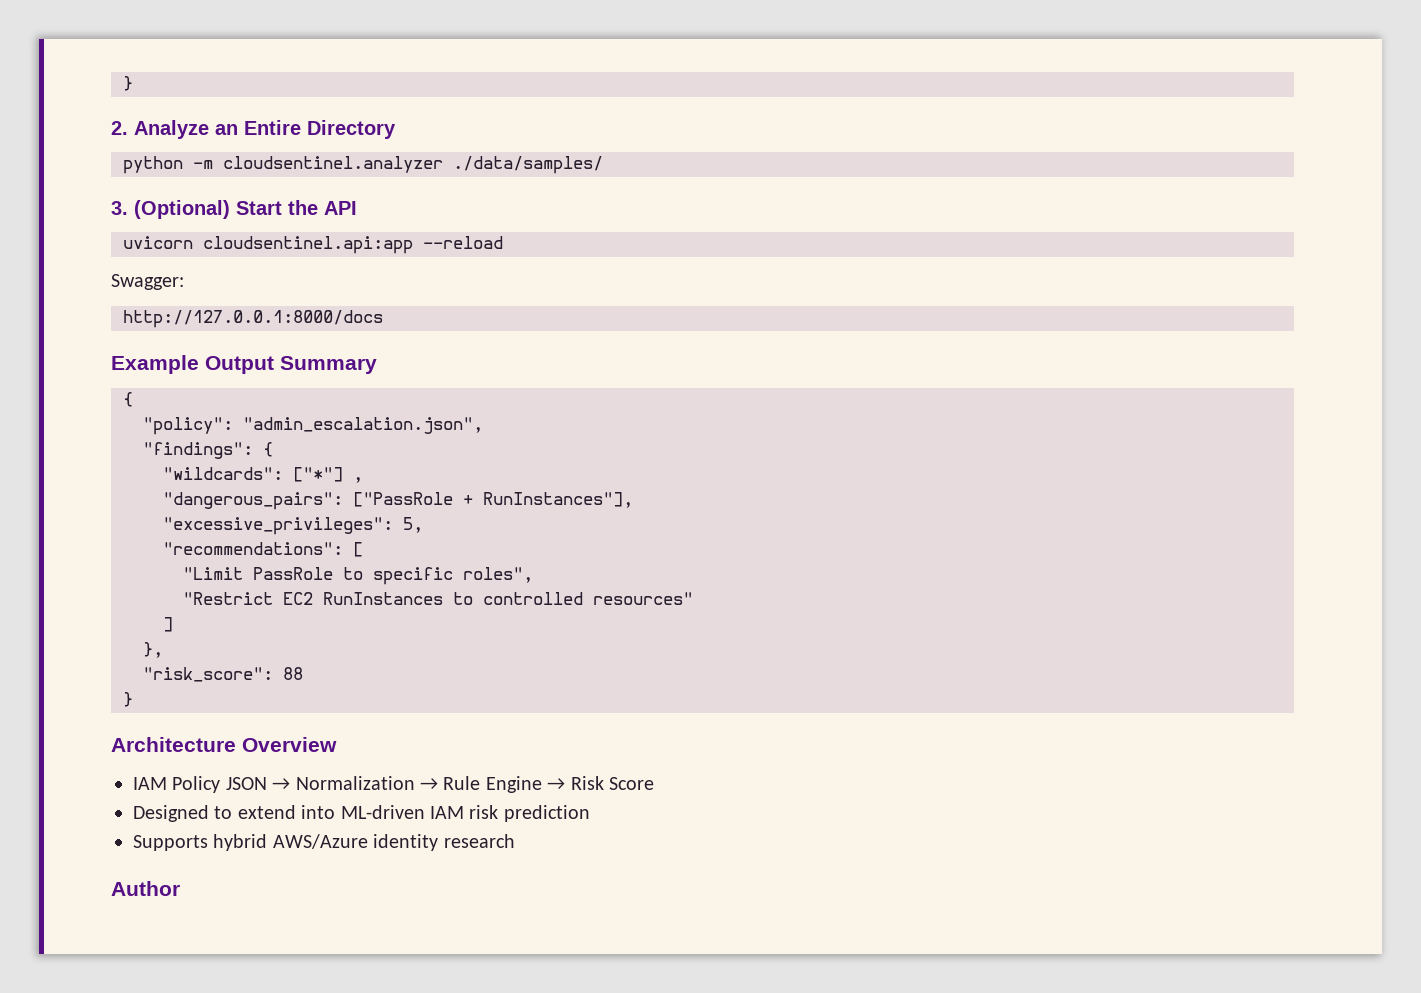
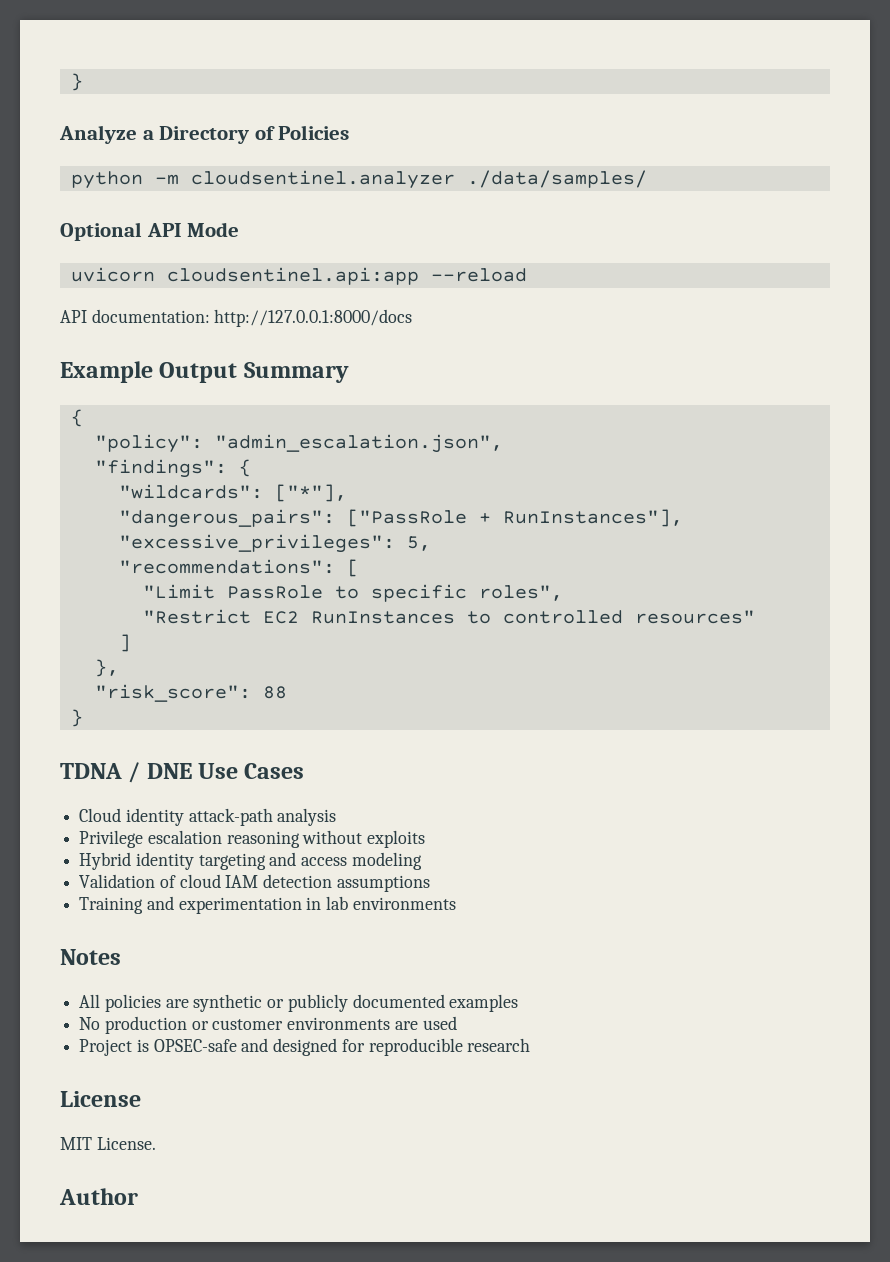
[123,76,133,91] [111,120,301,139] } // 2. Analyze an Entire -> [70,73,83,91] [59,125,154,144] } // Analyze a
(396, 129) none -> [254,125,350,140] of Policies
[111,200,357,219] 3. (Optional) Start the API -> [60,222,240,241] Optional API Mode
[111,274,184,290] Swagger: // -> [60,309,210,323] API documentation:
[293,467,363,483] ["*"] , -> [274,484,347,502] ["*"],
[111,737,337,752] [133,776,654,793] [133,805,590,822] [133,834,515,851] Architecture Overview // IAM Policy JSON → Normalization → Rule Engine → Risk Score // Designed to extend into ML-driven IAM risk prediction // Supports hybrid AWS/Azure identity research -> [60,762,305,783] [79,808,337,826] [79,830,426,848] [79,852,422,870] [79,874,430,892] [79,896,456,914] [60,949,121,965] [79,994,519,1012] [79,1016,457,1034] [79,1038,531,1056] [60,1091,141,1107] [60,1137,156,1150] TDNA / DNE Use Cases // Cloud identity attack-path analysis // Privilege escalation reasoning without exploits // Hybrid identity targeting and access modeling // Validation of cloud IAM detection assumptions // Training and experimentation in lab environments // Notes // All policies are synthetic or publicly documented examples // No production or customer environments are used // Project is OPSEC-safe and designed for reproducible research // License // MIT License.

